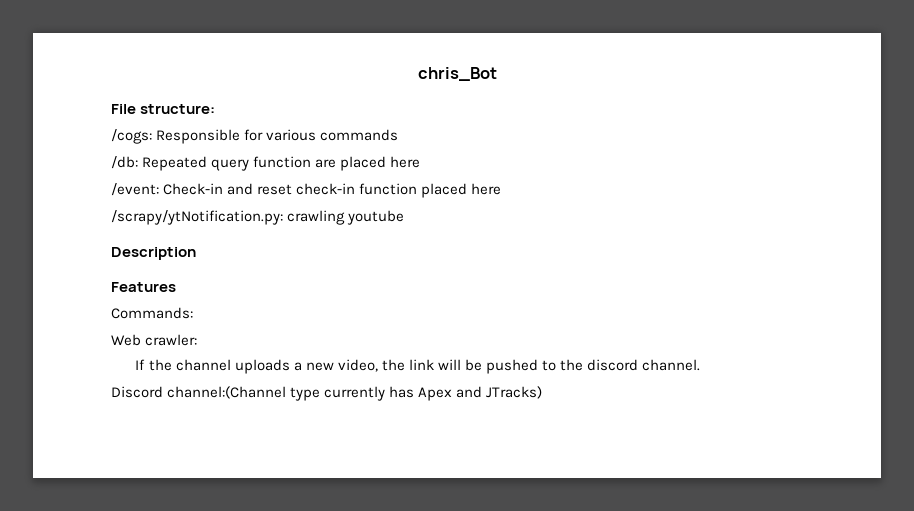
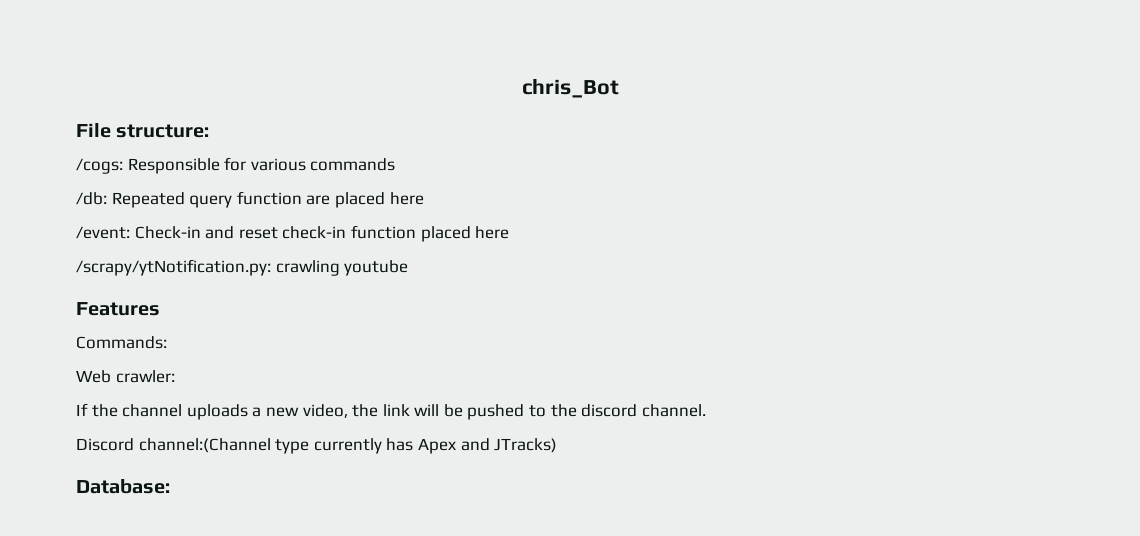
[111,247,196,260] // Description -> (409, 268) none
(543, 392) none -> [76,479,170,494] // Database:

